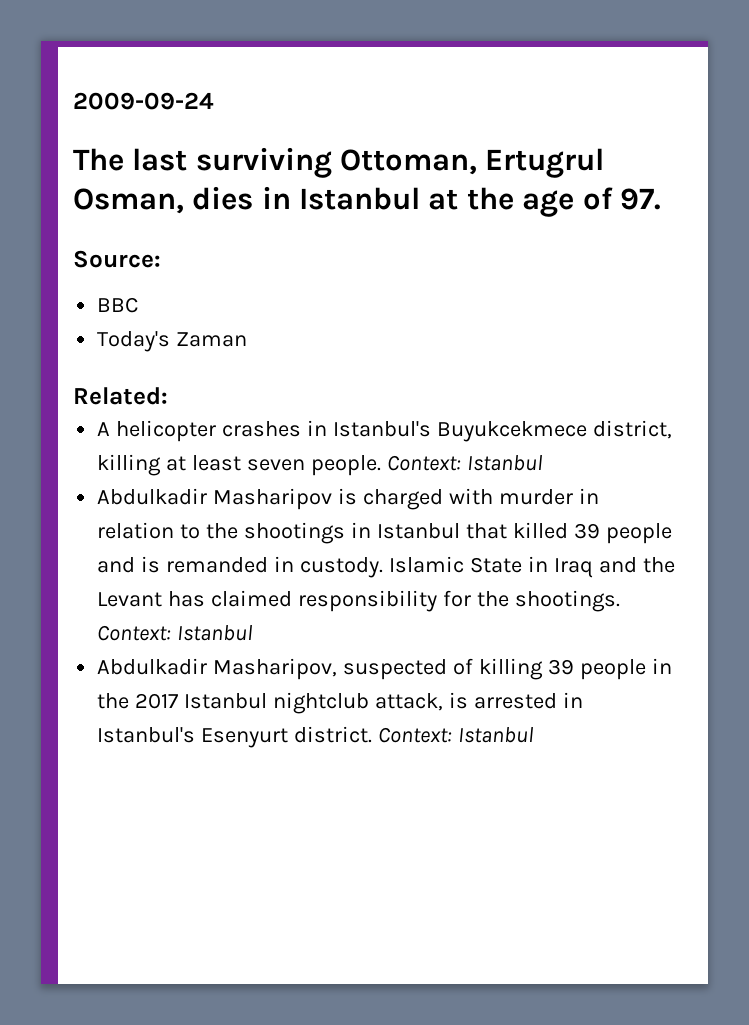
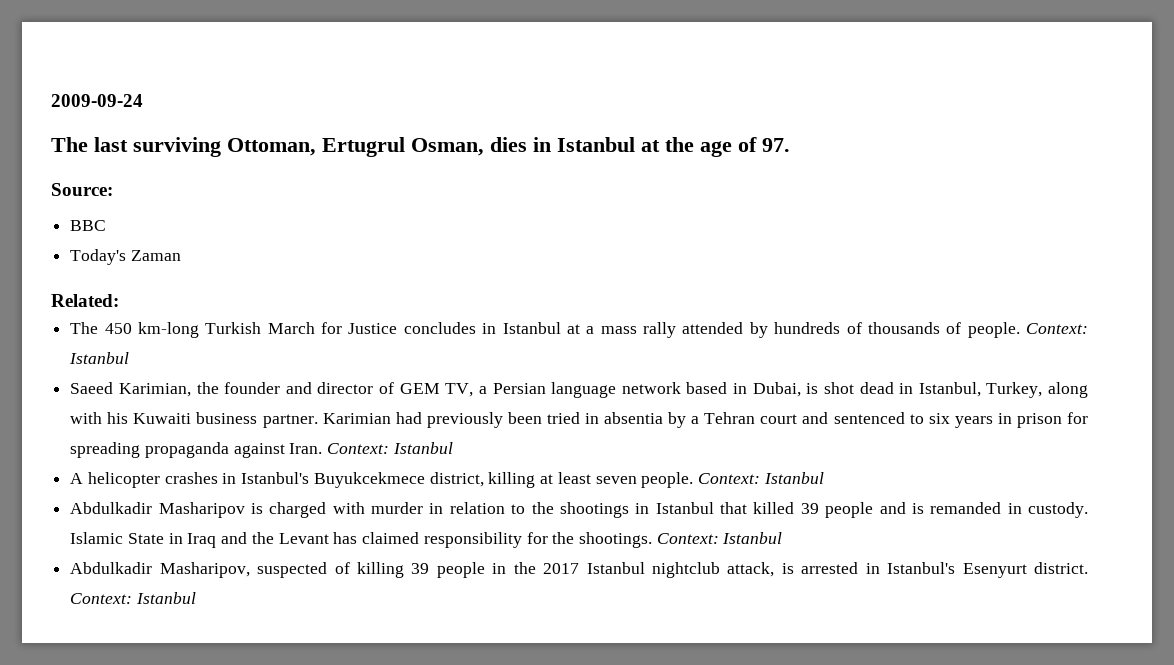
(168, 396) none -> [70,322,1088,338] [69,352,130,364] [70,382,1088,398] [70,412,1089,428] [70,442,453,458] // The 450 km-long Turkish March for Justice concludes in Istanbul at a mass rally attended by hundreds of thousands of people. Context: Istanbul // Saeed Karimian, the founder and director of GEM TV, a Persian language network based in Dubai, is shot dead in Istanbul, Turkey, along with his Kuwaiti business partner. Karimian had previously been tried in absentia by a Tehran court and sentenced to six years in prison for spreading propaganda against Iran. Context: Istanbul

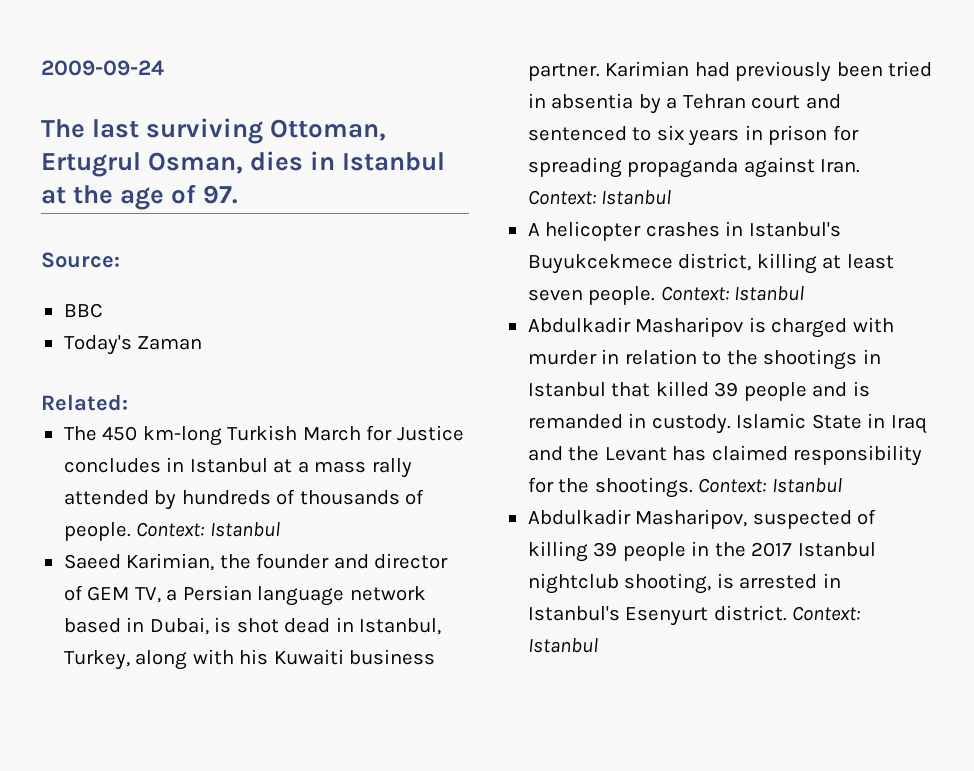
[727,562,775,577] attack, -> [624,573,712,594] shooting,

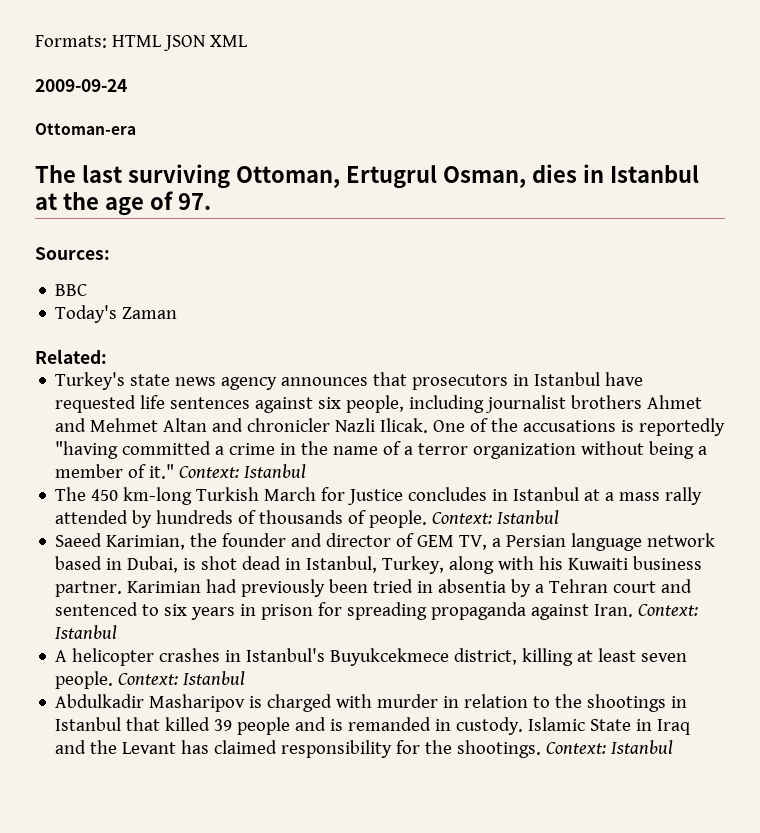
(41, 68) none -> [35,35,247,51] Formats: HTML JSON XML //
(164, 68) none -> [35,123,136,135] // Ottoman-era
[41,252,120,268] Source: -> [35,247,110,260] Sources:
(128, 402) none -> [55,372,644,390] [55,395,703,413] [55,418,726,436] [55,441,708,459] [55,464,307,479] // Turkey's state news agency announces that prosecutors in Istanbul have requested life sentences against six people, including journalist brothers Ahmet and Mehmet Altan and chronicler Nazli Ilicak. One of the accusations is reportedly "having committed a crime in the name of a terror organization without being a member of it." Context: Istanbul
[527,509,877,529] [527,541,876,562] [527,573,841,594] [527,605,861,626] [527,638,598,653] // Abdulkadir Masharipov, suspected of killing 39 people in the 2017 Istanbul nightclub shooting, is arrested in Istanbul's Esenyurt district. Context: Istanbul -> (674, 747) none

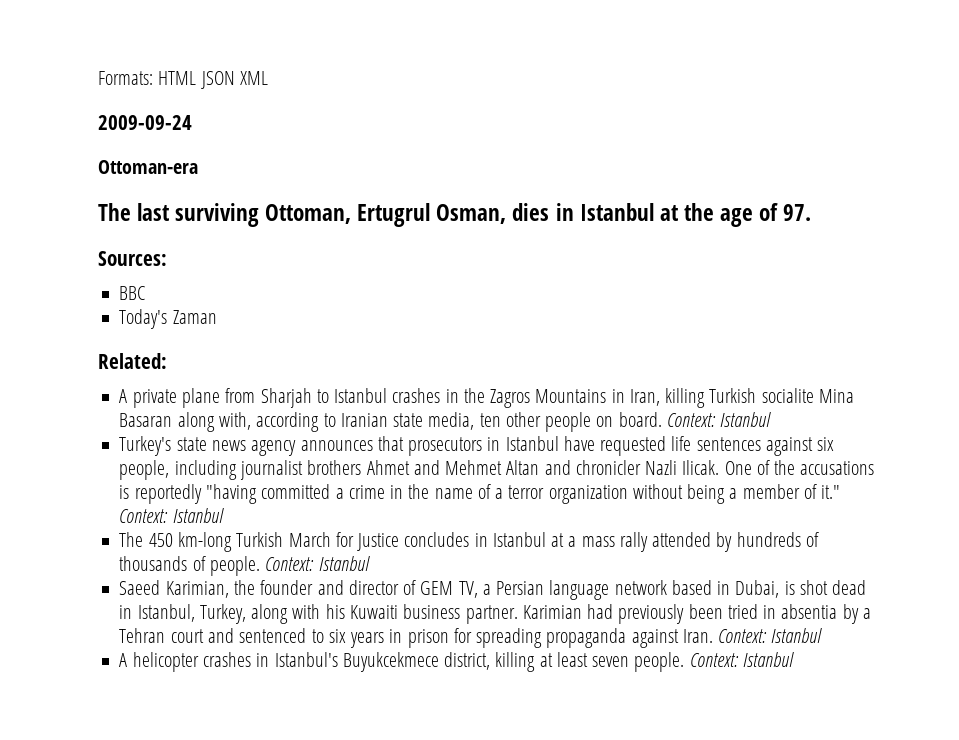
(107, 356) none -> [119,388,854,408] [119,412,772,432] // A private plane from Sharjah to Istanbul crashes in the Zagros Mountains in Iran, killing Turkish socialite Mina Basaran along with, according to Iranian state media, ten other people on board. Context: Istanbul
[55,694,688,712] [55,717,691,735] [55,740,674,758] // Abdulkadir Masharipov is charged with murder in relation to the shootings in Istanbul that killed 39 people and is remanded in custody. Islamic State in Iraq and the Levant has claimed responsibility for the shootings. Context: Istanbul -> (794, 659) none

